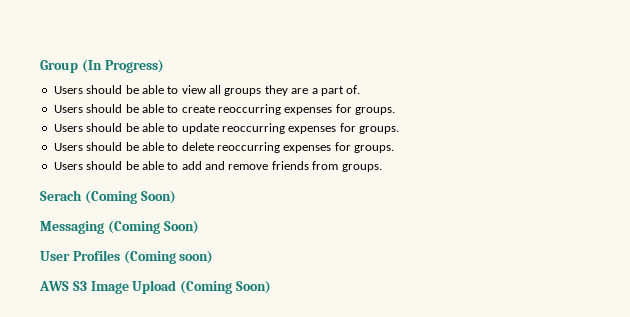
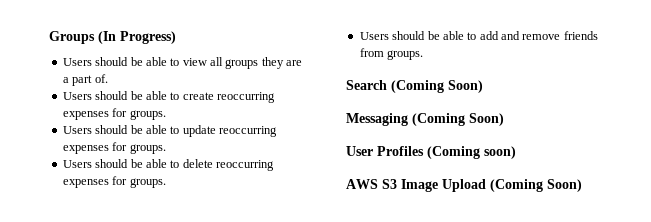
[40,60,78,73] Group -> [49,31,95,44] Groups
[40,190,82,201] Serach -> [346,80,387,90] Search

